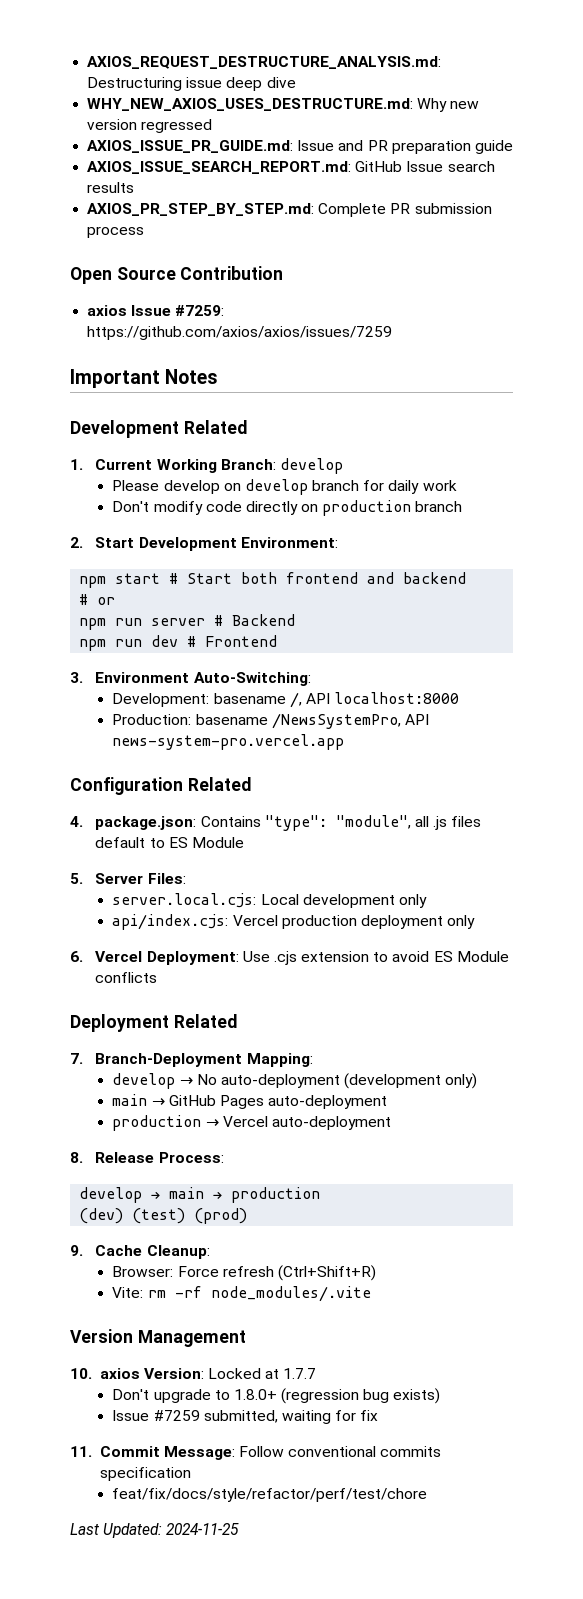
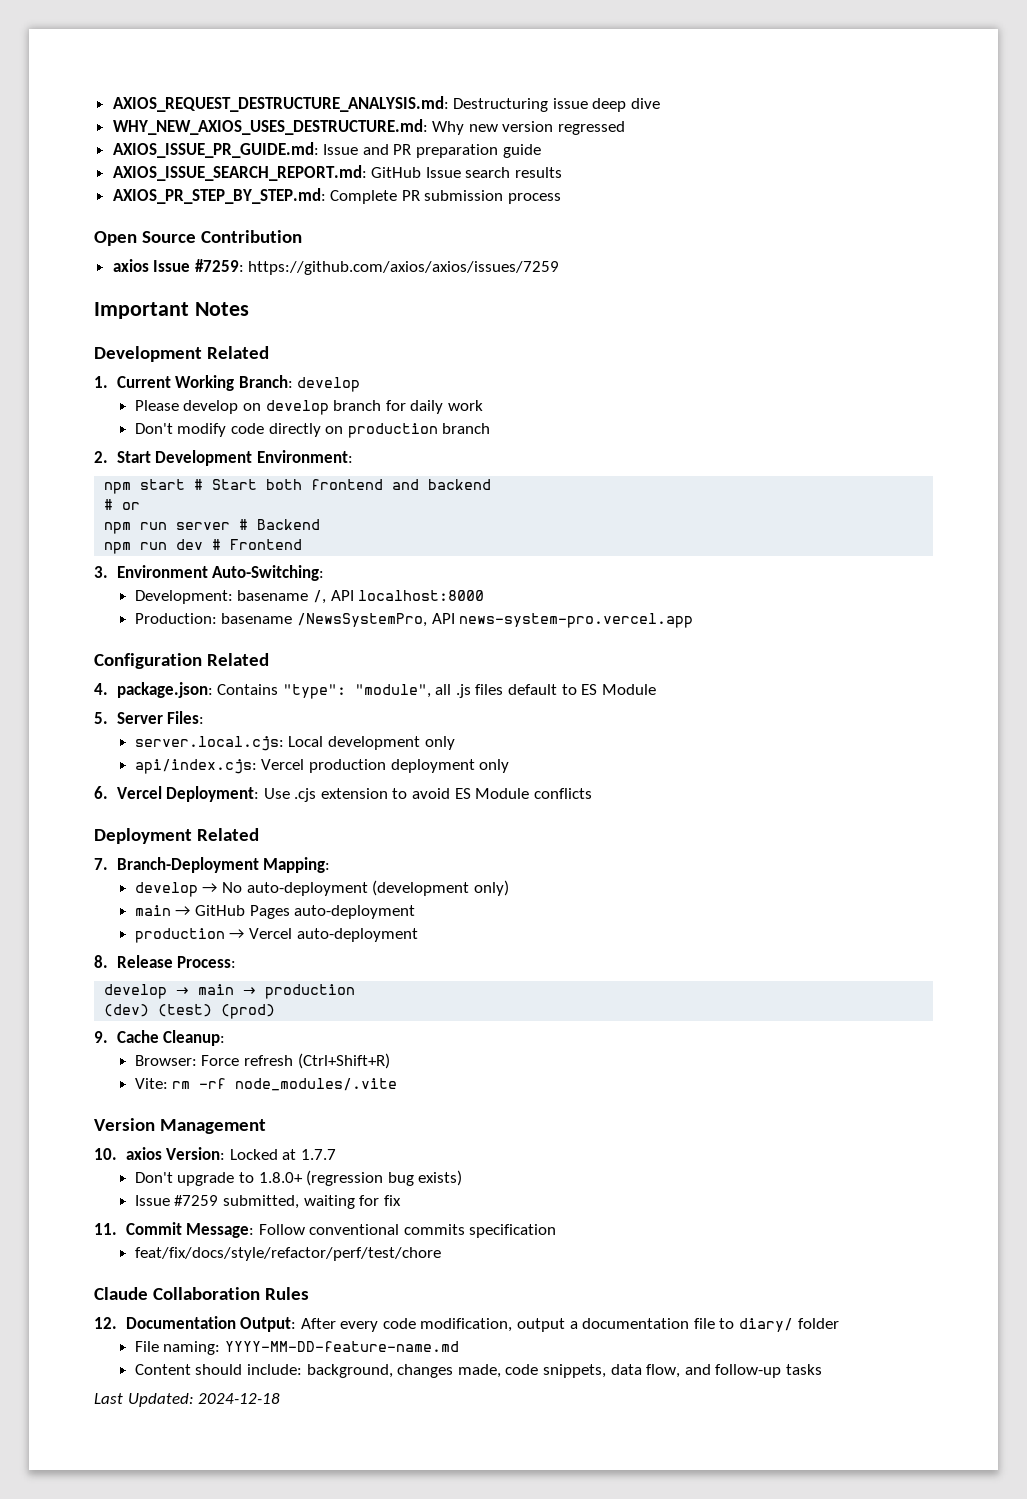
(428, 1495) none -> [94,1287,310,1300] [94,1316,839,1332] [134,1341,460,1355] [134,1364,822,1378] // Claude Collaboration Rules // 12. Documentation Output: After every code modification, output a documentation file to diary/ folder // File naming: YYYY-MM-DD-feature-name.md // Content should include: background, changes made, code snippets, data flow, and follow-up tasks
[166,1523,240,1535] 2024-11-25 -> [198,1393,281,1404] 2024-12-18

